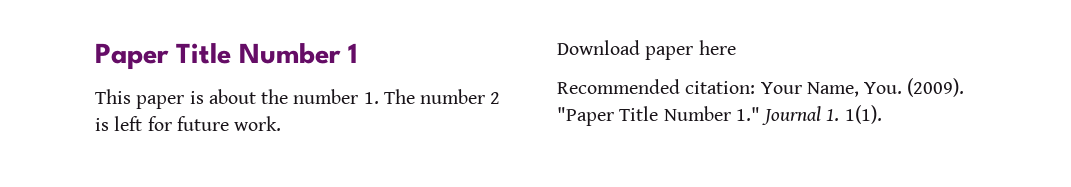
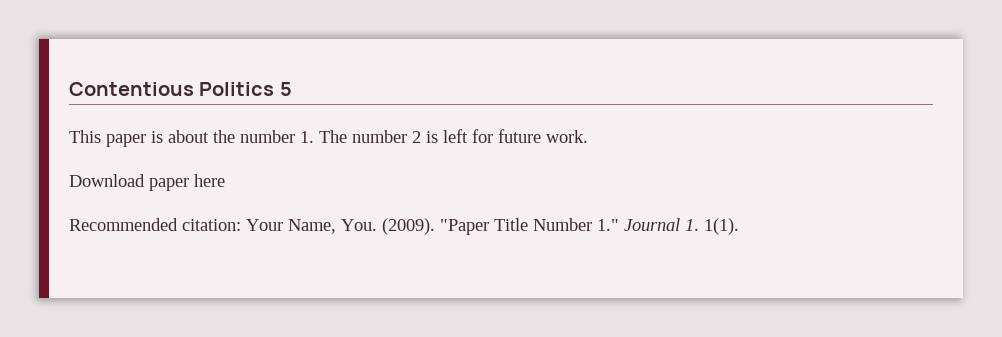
[95,43,357,70] Paper Title Number 1 -> [69,82,292,96] Contentious Politics 5

